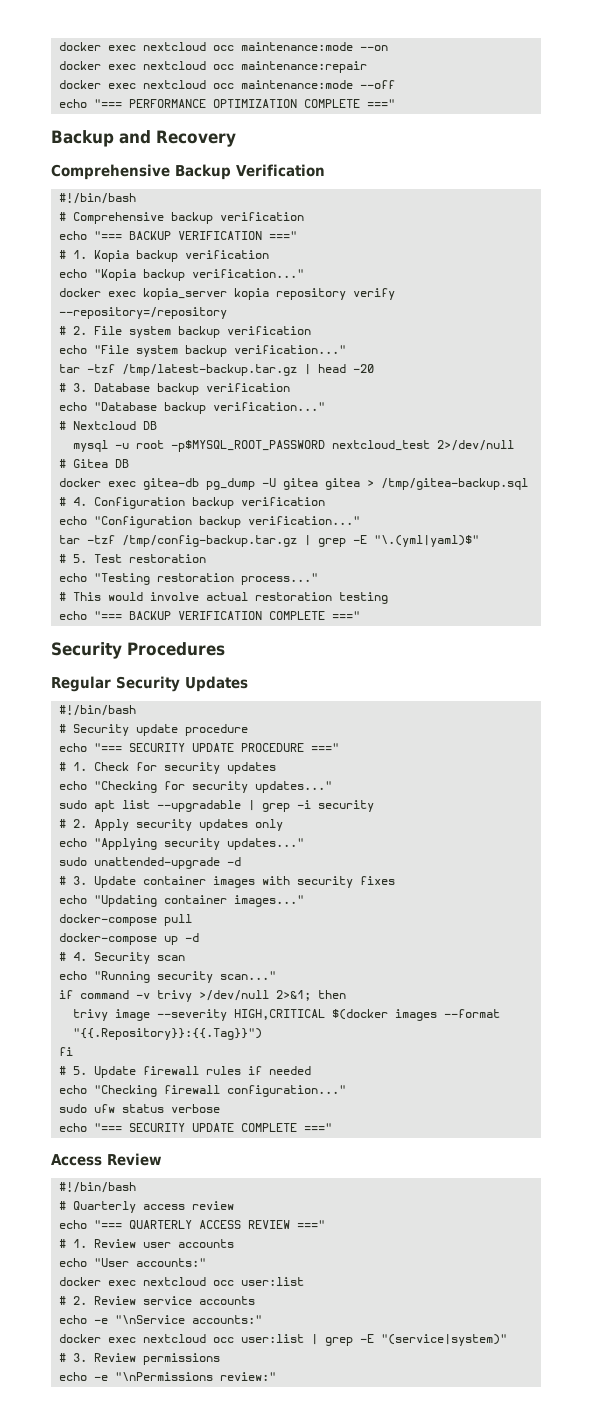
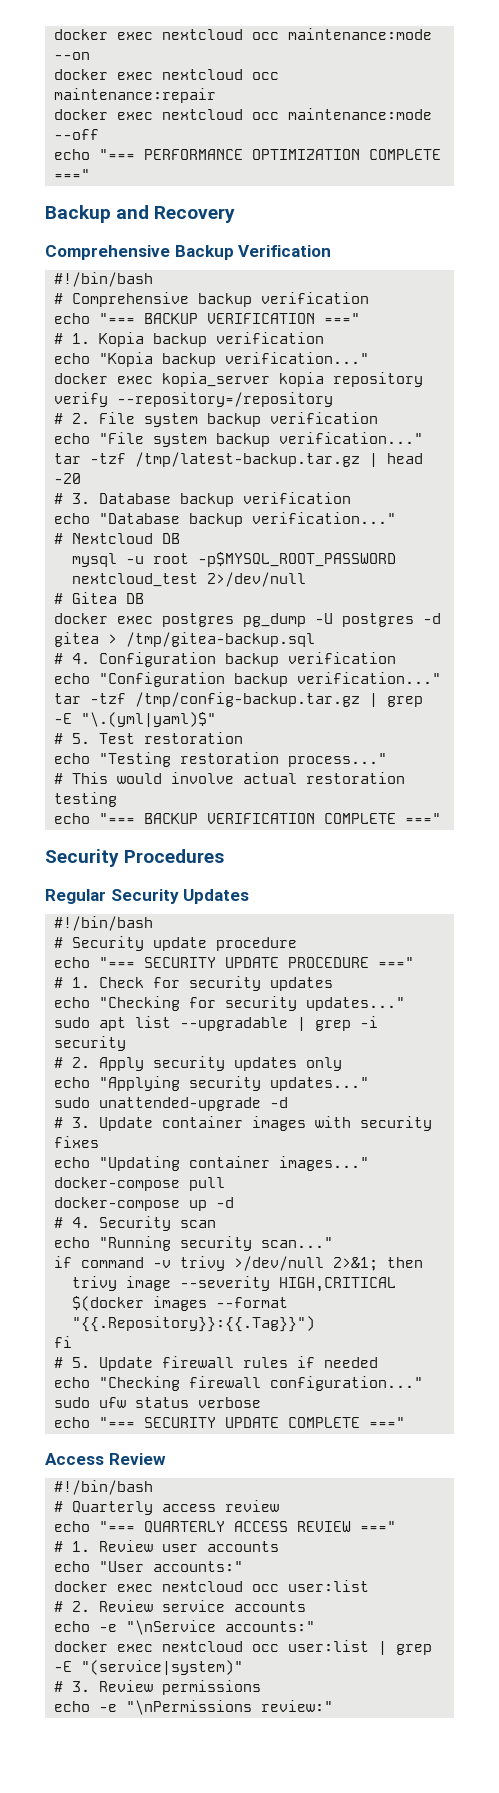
[142,478,199,490] gitea-db -> [162,613,234,627] postgres
[282,478,318,490] gitea -> [342,613,441,627] postgres -d

